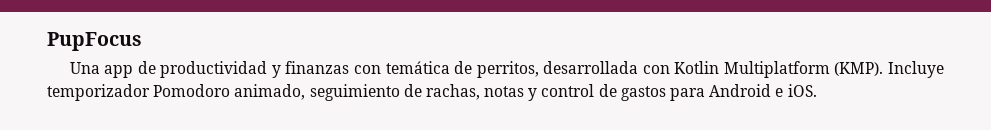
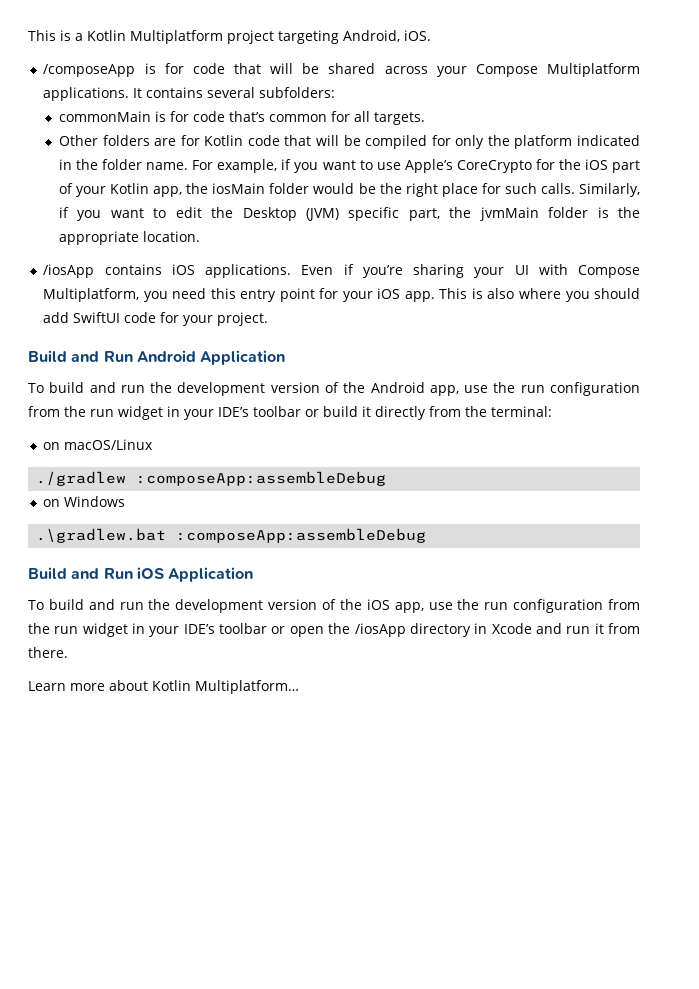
[47,32,142,51] [69,61,944,78] [47,84,817,101] PupFocus // Una app de productividad y finanzas con temática de perritos, desarrollada con Kotlin Multiplatform (KMP). Incluye temporizador Pomodoro animado, seguimiento de rachas, notas y control de gastos para Android e iOS. -> [28,30,431,44] [43,63,640,77] [43,87,336,101] [59,111,426,125] [59,135,641,149] [59,159,640,173] [59,183,640,197] [59,207,641,221] [59,231,201,245] [43,264,641,278] [43,288,640,302] [43,312,269,326] [28,350,286,365] [28,382,640,396] [28,406,552,420] [43,439,154,450] [36,471,387,486] [43,496,126,507] [36,528,427,543] [28,567,254,582] [28,599,640,613] [28,623,641,637] [28,647,68,658] [28,680,299,694] This is a Kotlin Multiplatform project targeting Android, iOS. // /composeApp is for code that will be shared across your Compose Multiplatform applications. It contains several subfolders: // commonMain is for code that’s common for all targets. // Other folders are for Kotlin code that will be compiled for only the platform indicated in the folder name. For example, if you want to use Apple’s CoreCrypto for the iOS part of your Kotlin app, the iosMain folder would be the right place for such calls. Similarly, if you want to edit the Desktop (JVM) specific part, the jvmMain folder is the appropriate location. // /iosApp contains iOS applications. Even if you’re sharing your UI with Compose Multiplatform, you need this entry point for your iOS app. This is also where you should add SwiftUI code for your project. // Build and Run Android Application // To build and run the development version of the Android app, use the run configuration from the run widget in your IDE’s toolbar or build it directly from the terminal: // on macOS/Linux // ./gradlew :composeApp:assembleDebug // on Windows // .\gradlew.bat :composeApp:assembleDebug // Build and Run iOS Application // To build and run the development version of the iOS app, use the run configuration from the run widget in your IDE’s toolbar or open the /iosApp directory in Xcode and run it from there. // Learn more about Kotlin Multiplatform…

